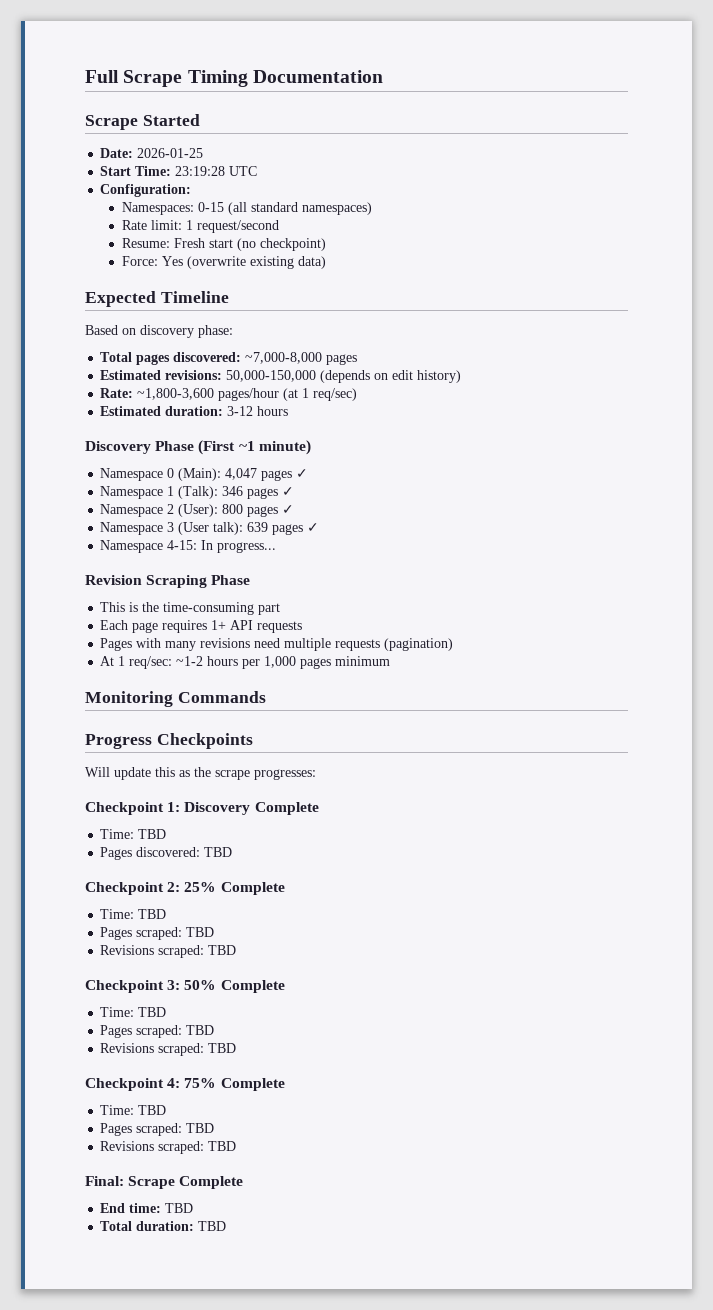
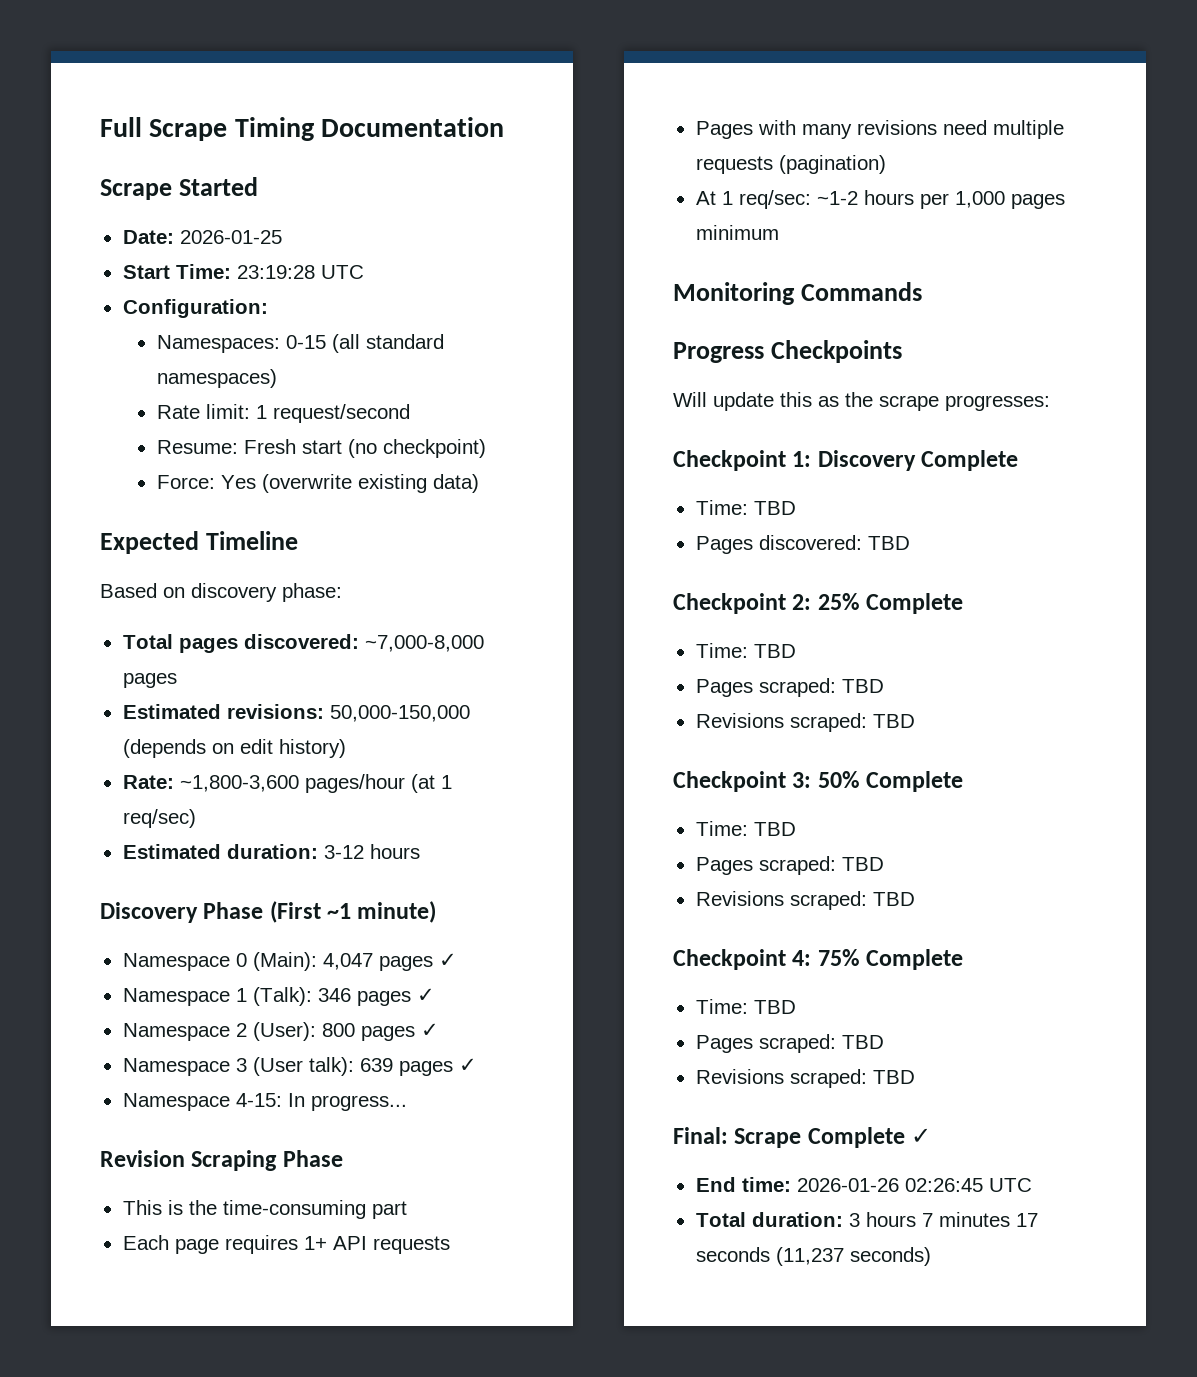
(244, 1182) none -> [911,1128,932,1144] ✓
[165,1203,194,1213] TBD -> [796,1178,1032,1192] 2026-01-26 02:26:45 UTC
[198,1221,227,1231] TBD -> [848,1212,1038,1227] [695,1247,931,1266] 3 hours 7 minutes 17 seconds (11,237 seconds)

